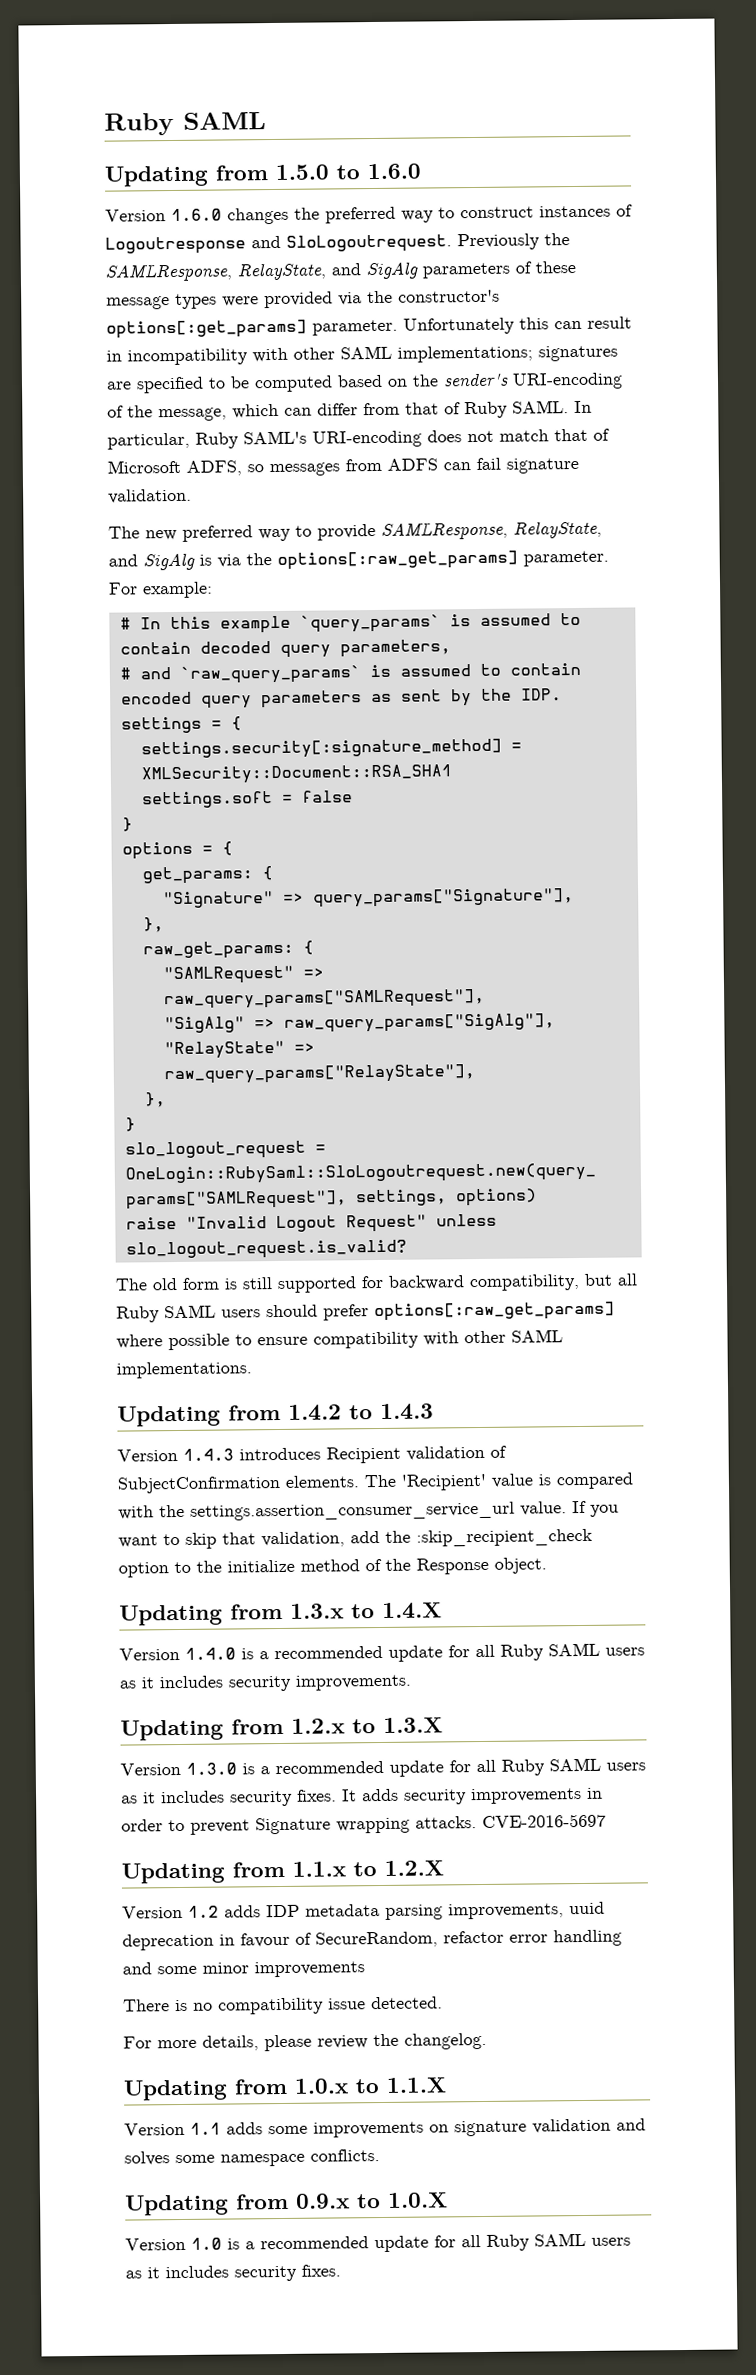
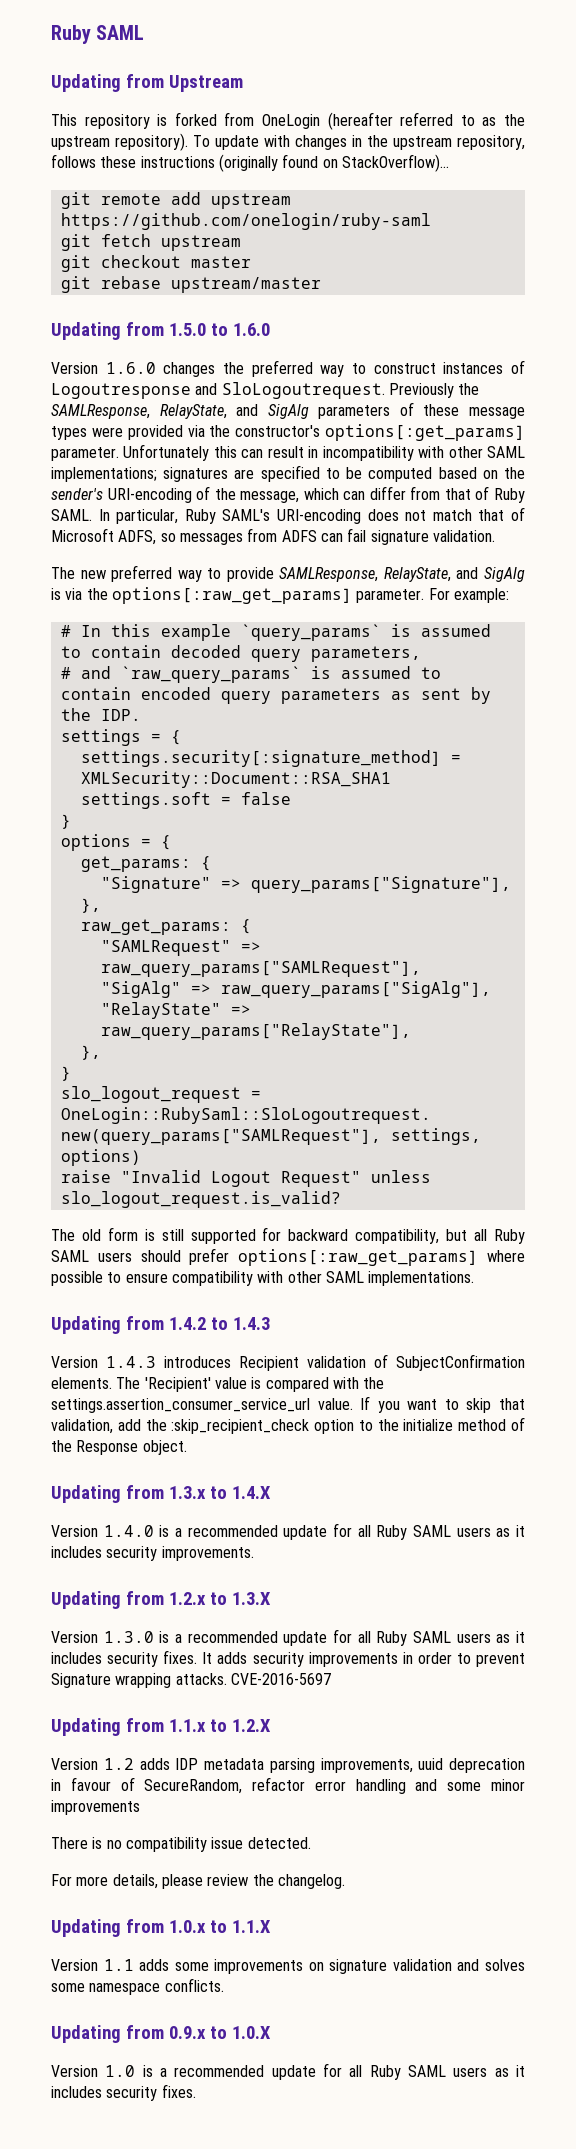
[104,112,266,136] Ruby SAML -> [51,25,145,44] [51,74,243,92] [51,112,526,130] [51,133,525,151] [51,154,449,172] [60,192,291,209] [60,213,431,230] [60,234,241,251] [60,255,251,272] [60,276,321,293] Ruby SAML // Updating from Upstream // This repository is forked from OneLogin (hereafter referred to as the upstream repository). To update with changes in the upstream repository, follows these instructions (originally found on StackOverflow)... // git remote add upstream https://github.com/onelogin/ruby-saml // git fetch upstream // git checkout master // git rebase upstream/master

